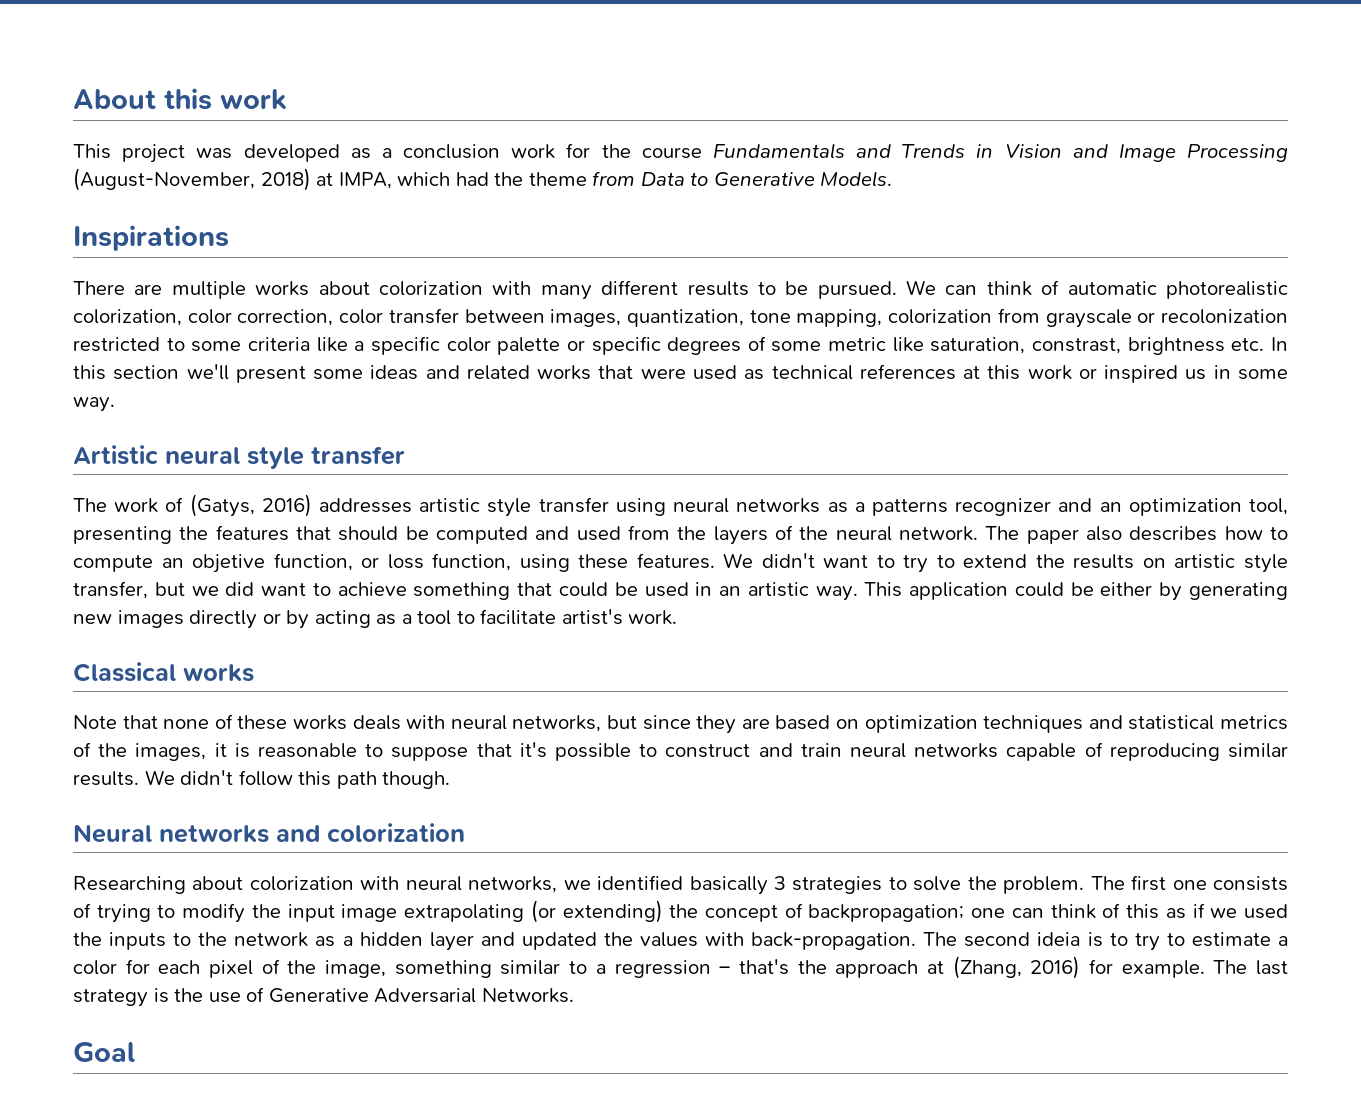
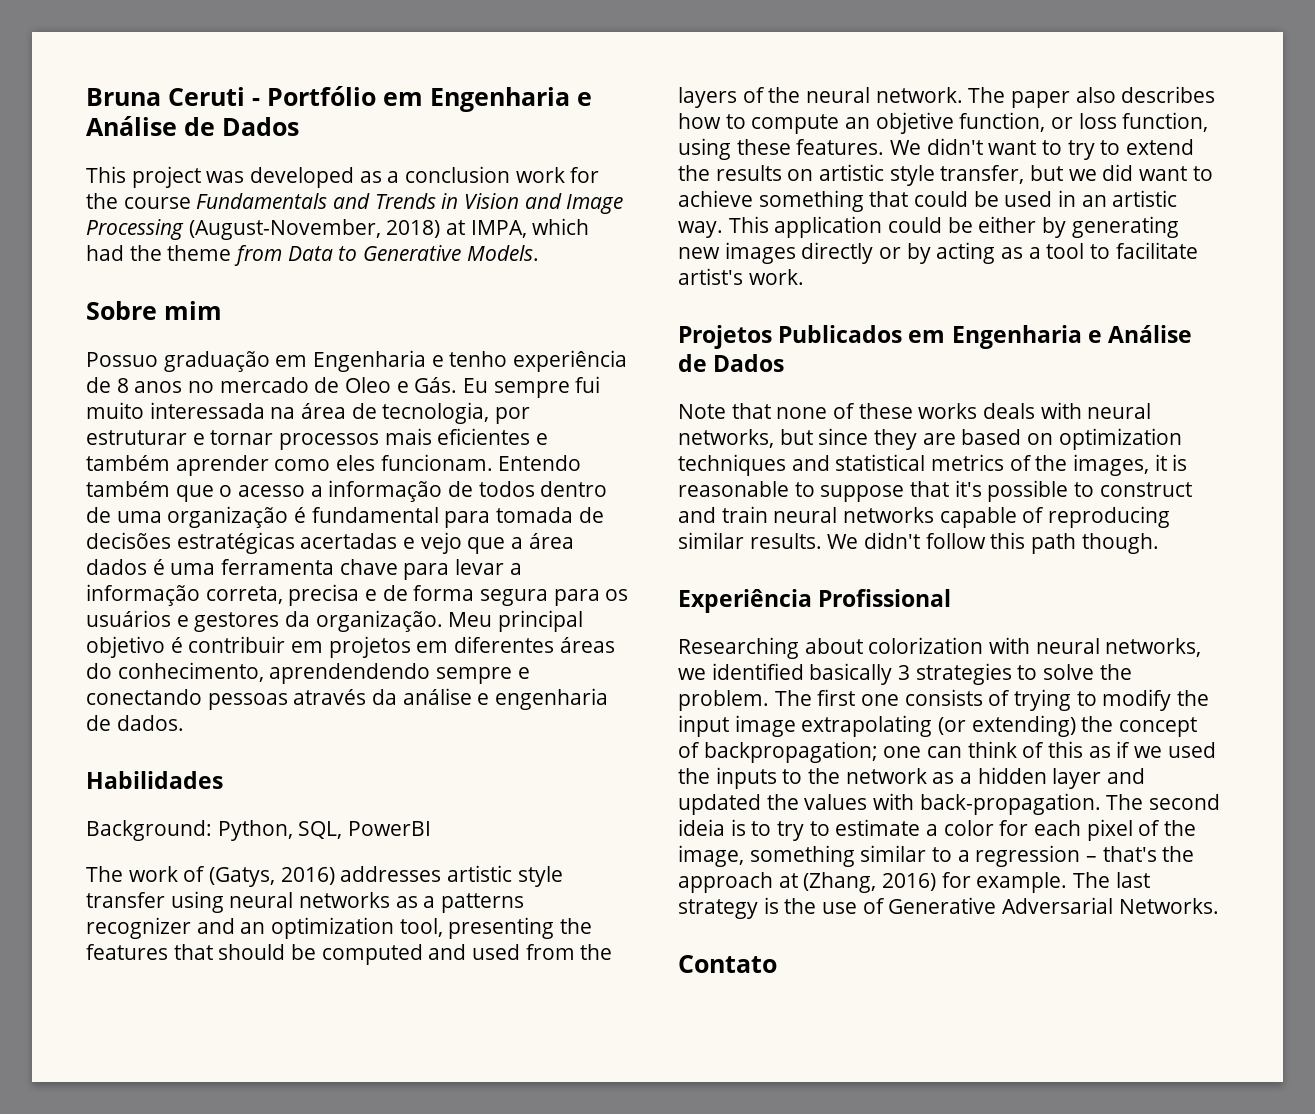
[73,88,287,110] About this work -> [86,86,592,112] [86,116,299,136] Bruna Ceruti - Portfólio em Engenharia e Análise de Dados
[73,225,229,251] [73,280,1289,300] [73,308,1288,328] [73,336,1288,355] [73,364,1288,383] [73,397,115,412] [73,445,405,469] Inspirations // There are multiple works about colorization with many different results to be pursued. We can think of automatic photorealistic colorization, color correction, color transfer between images, quantization, tone mapping, colorization from grayscale or recolonization restricted to some criteria like a specific color palette or specific degrees of some metric like saturation, constrast, brightness etc. In this section we'll present some ideas and related works that were used as technical references at this work or inspired us in some way. // Artistic neural style transfer -> [86,301,222,320] [86,350,628,372] [86,376,601,398] [86,402,531,424] [86,428,549,450] [86,454,582,476] [86,480,608,502] [86,506,604,528] [86,532,574,554] [86,559,522,580] [86,584,629,606] [86,610,584,632] [86,636,615,658] [86,662,530,684] [86,688,609,710] [86,715,184,731] [86,771,223,789] [86,820,432,841] Sobre mim // Possuo graduação em Engenharia e tenho experiência de 8 anos no mercado de Oleo e Gás. Eu sempre fui muito interessada na área de tecnologia, por estruturar e tornar processos mais eficientes e também aprender como eles funcionam. Entendo também que o acesso a informação de todos dentro de uma organização é fundamental para tomada de decisões estratégicas acertadas e vejo que a área dados é uma ferramenta chave para levar a informação correta, precisa e de forma segura para os usuários e gestores da organização. Meu principal objetivo é contribuir em projetos em diferentes áreas do conhecimento, aprendendendo sempre e conectando pessoas através da análise e engenharia de dados. // Habilidades // Background: Python, SQL, PowerBI
[73,662,254,682] Classical works -> [678,325,1193,349] [678,354,785,372] Projetos Publicados em Engenharia e Análise de Dados
[73,823,465,843] Neural networks and colorization -> [678,589,952,613] Experiência Profissional
[73,1042,135,1062] Goal -> [678,955,777,973] Contato

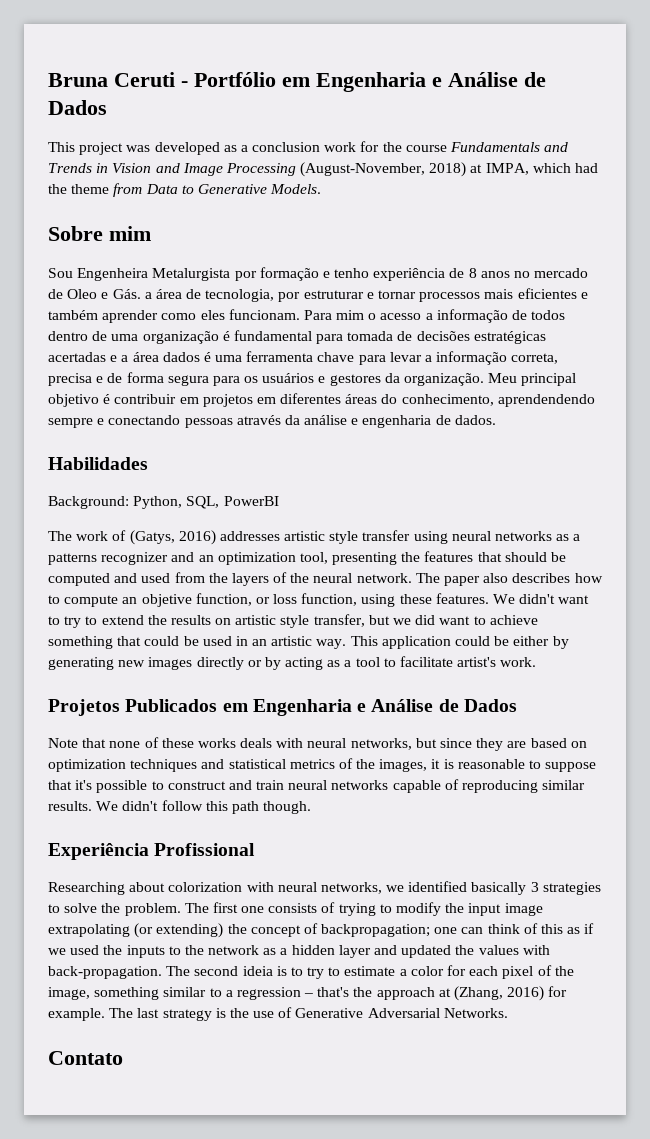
[86,350,427,372] Possuo graduação em Engenharia -> [48,267,319,281] Sou Engenheira Metalurgista por formação
[463,376,601,398] [86,402,296,419] Eu sempre fui muito interessada na -> [144,292,152,299] a
[498,455,582,471] [86,481,214,502] Entendo também que -> [303,310,365,320] Para mim
[420,532,506,554] vejo que -> (118, 358) none

